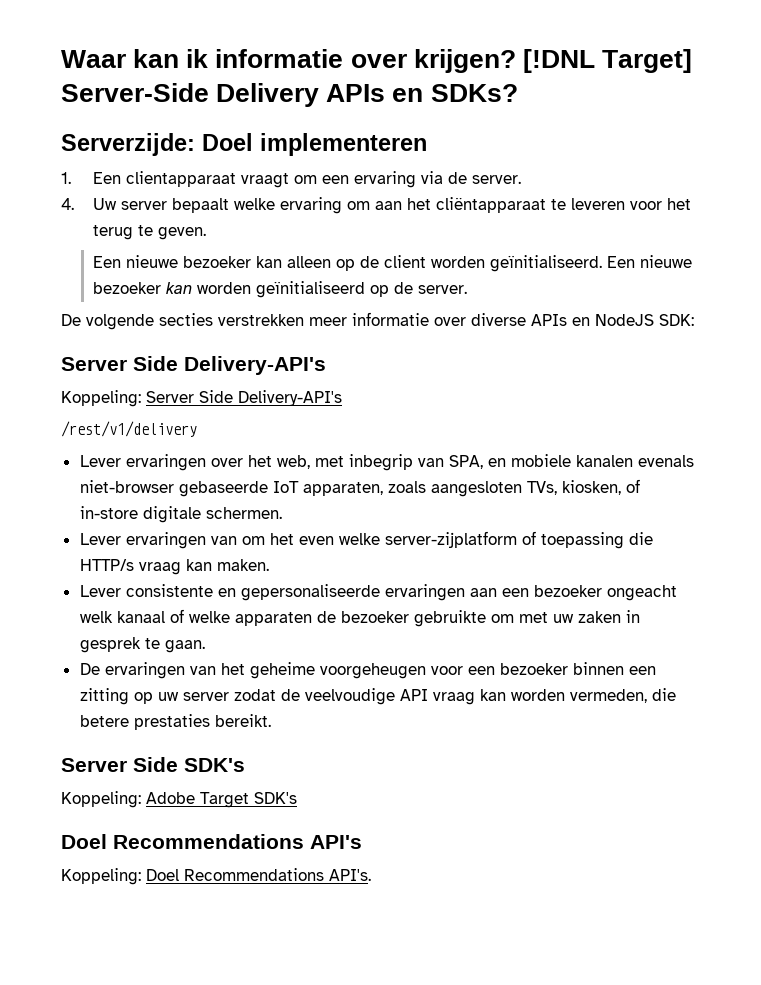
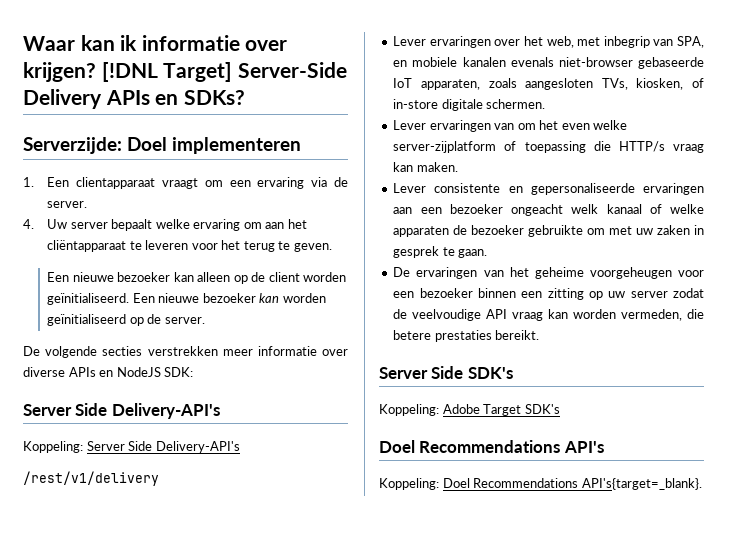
[329,869,371,881] API's. -> [581,478,702,490] API's{target=_blank}.

